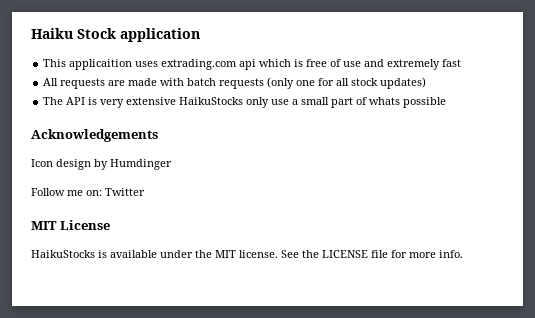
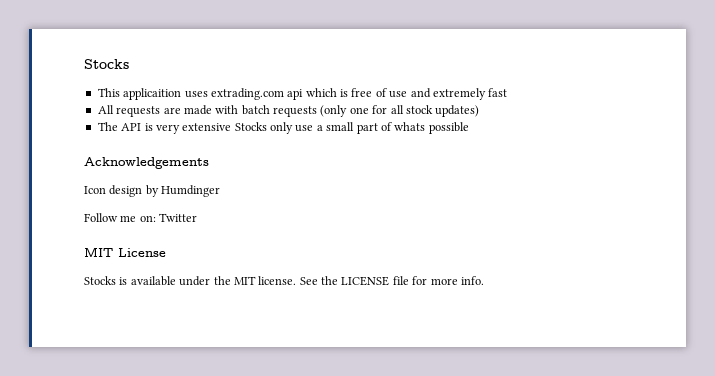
[31,28,200,42] Haiku Stock application -> [84,59,129,69] Stocks
[179,97,244,105] HaikuStocks -> [234,122,267,131] Stocks
[31,250,95,258] HaikuStocks -> [84,276,116,285] Stocks

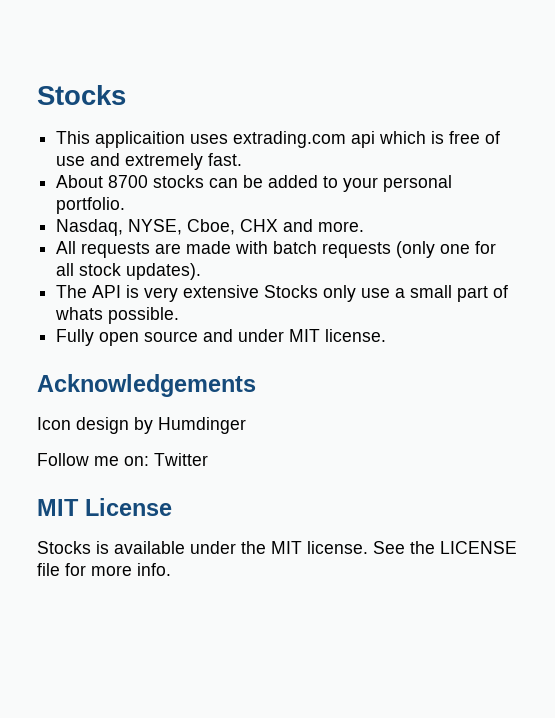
[488,88,508,97] fast -> [208,153,243,166] [56,175,453,192] [56,197,126,214] [56,219,365,236] fast. // About 8700 stocks can be added to your personal portfolio. // Nasdaq, NYSE, Cboe, CHX and more.
[435,105,480,117] updates) -> [126,263,202,280] updates).
[428,122,469,134] possible -> [108,307,180,324] [56,329,387,346] possible. // Fully open source and under MIT license.

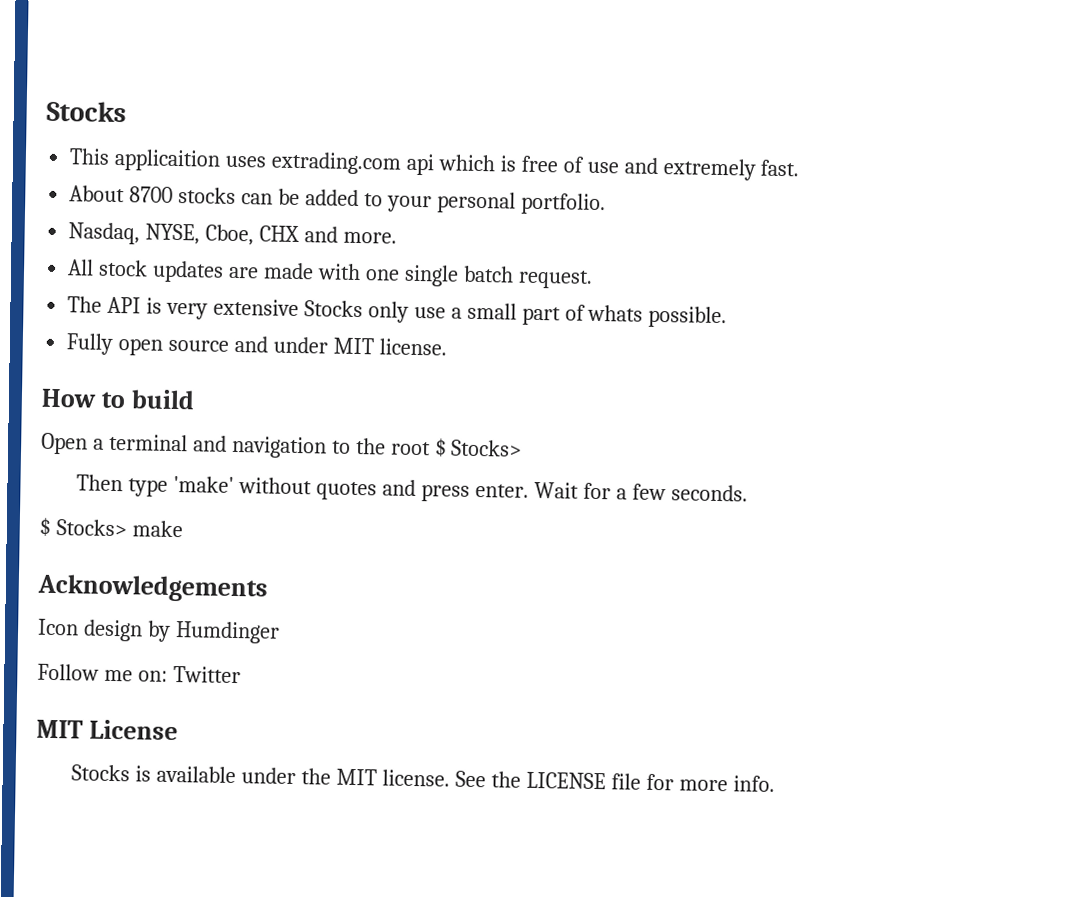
[81,242,151,258] requests -> [98,259,225,283] stock updates
[273,241,497,258] [56,263,202,280] batch requests (only one for all stock updates). -> [364,264,593,289] one single batch request.
(387, 335) none -> [41,388,195,410] [40,432,523,459] [76,474,748,502] [39,517,183,538] // How to build // Open a terminal and navigation to the root $ Stocks> // Then type 'make' without quotes and press enter. Wait for a few seconds. // $ Stocks> make

